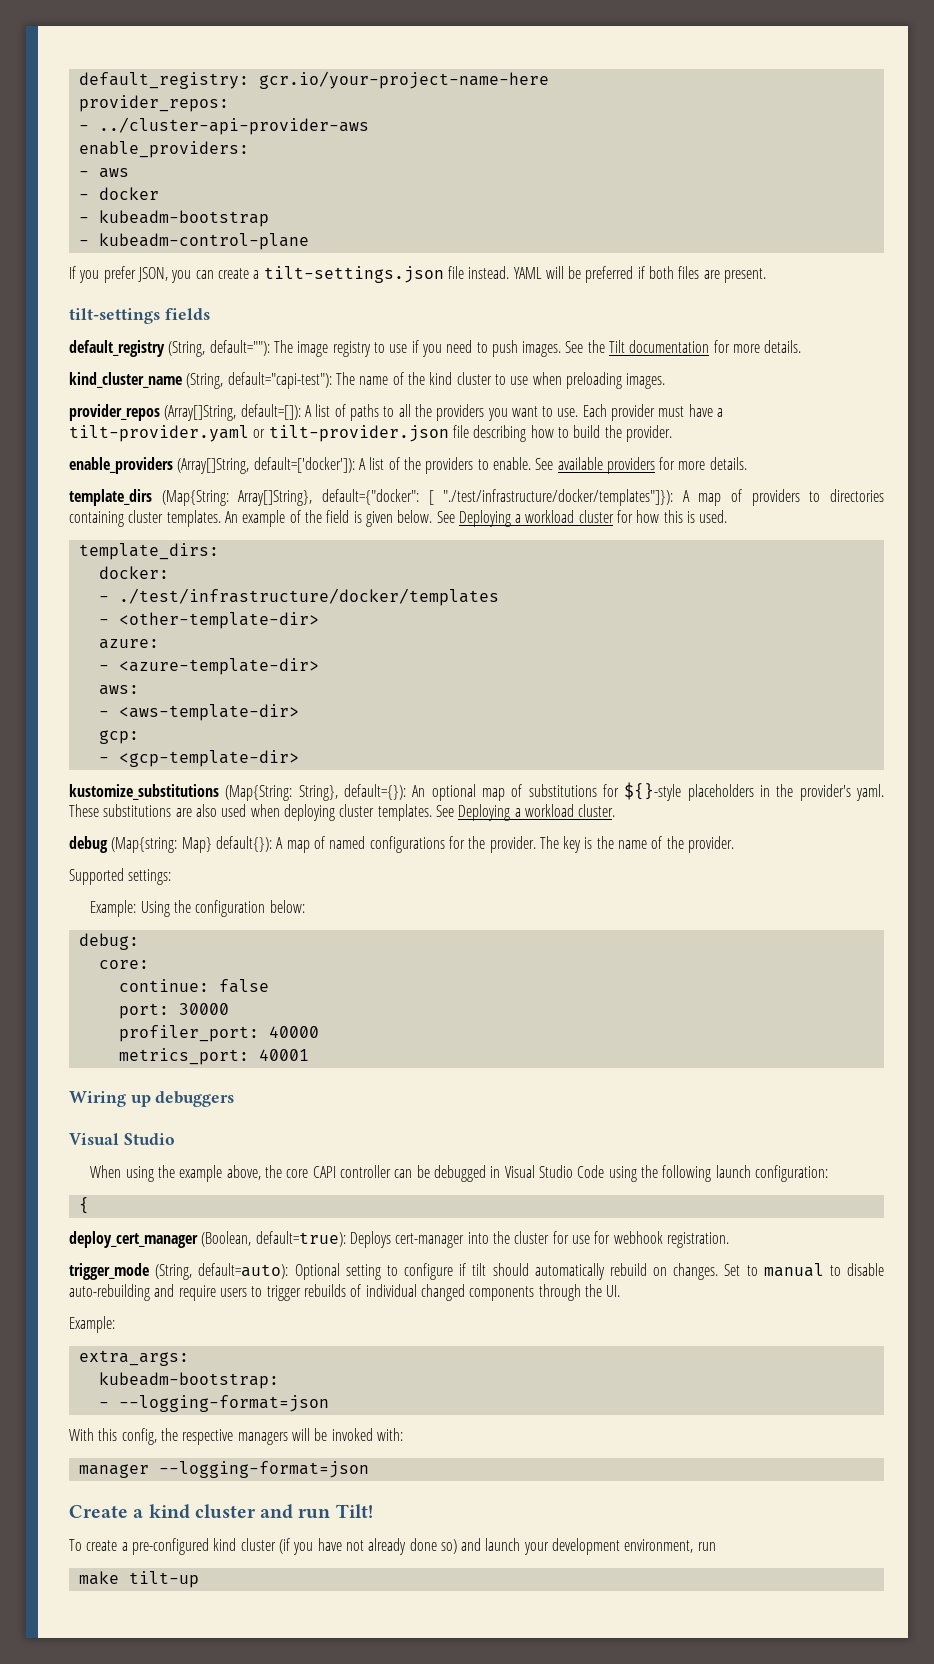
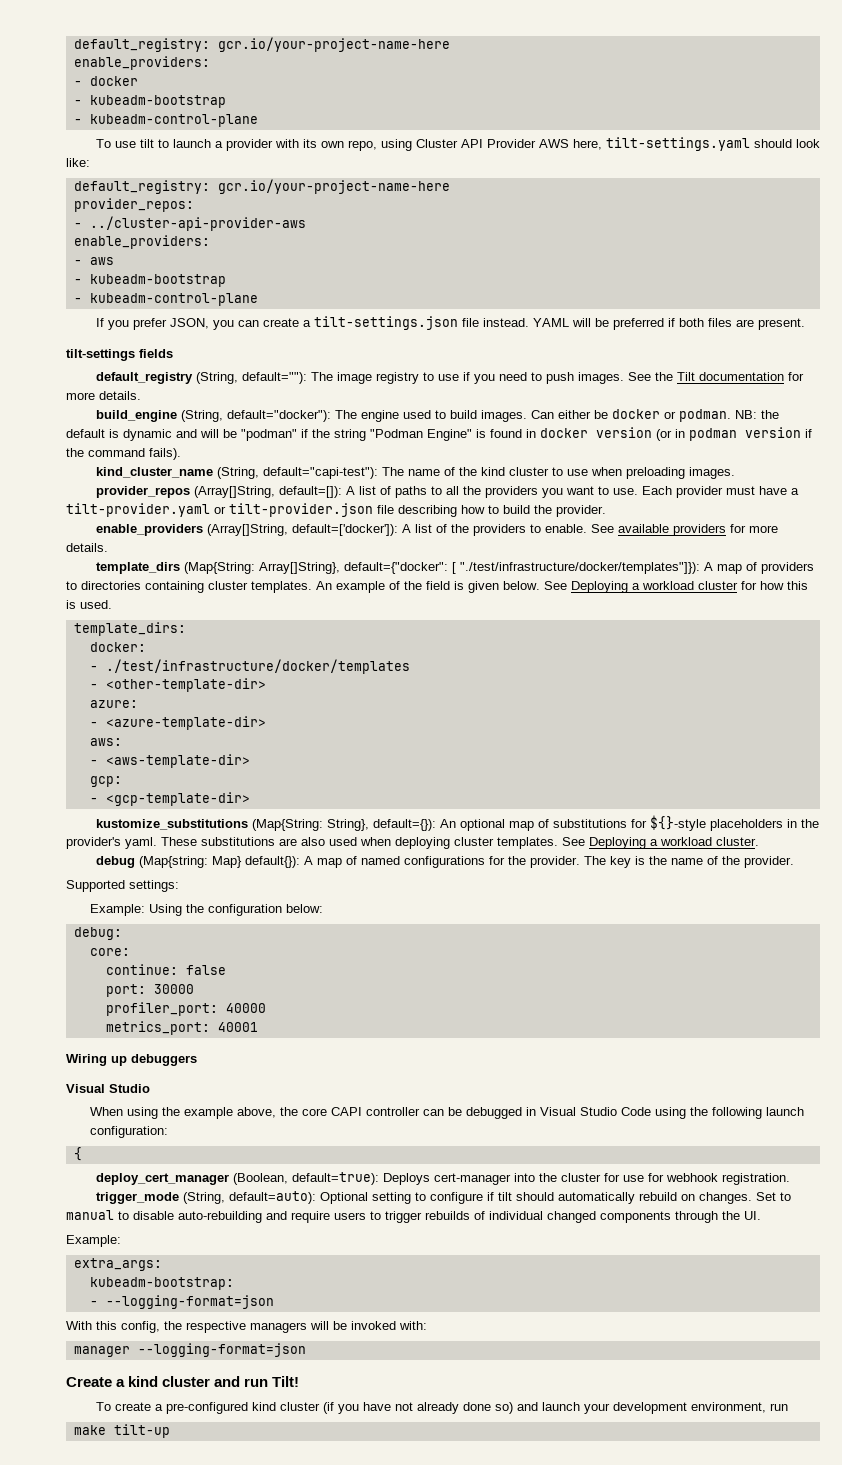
[78,71,549,89] default_registry: gcr.io/your-project-name-here -> [73,37,450,52] [73,56,210,70] [73,76,138,86] [73,95,226,108] [73,114,258,127] [95,137,820,151] [66,158,90,167] [73,179,450,194] default_registry: gcr.io/your-project-name-here // enable_providers: // - docker // - kubeadm-bootstrap // - kubeadm-control-plane // To use tilt to launch a provider with its own repo, using Cluster API Provider AWS here, tilt-settings.yaml should look like: // default_registry: gcr.io/your-project-name-here
[78,187,159,200] // - docker -> (114, 261) none
(802, 346) none -> [95,409,779,422] [66,427,812,441] [66,448,181,460] // build_engine (String, default="docker"): The engine used to build images. Can either be docker or podman. NB: the default is dynamic and will be "podman" if the string "Podman Engine" is found in docker version (or in podman version if the command fails).

